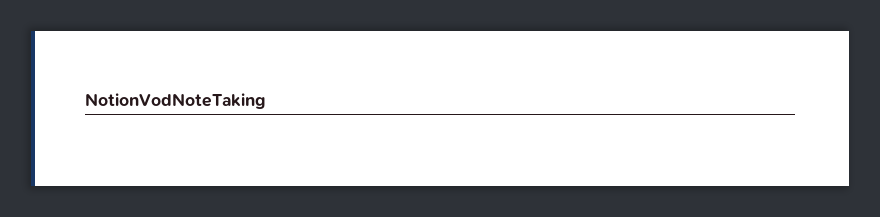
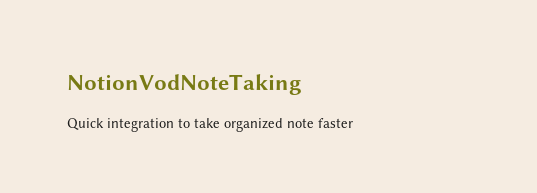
(266, 101) none -> [67,118,353,132] // Quick integration to take organized note faster

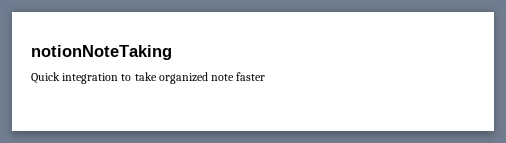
[67,74,302,95] NotionVodNoteTaking -> [31,45,172,60] notionNoteTaking

